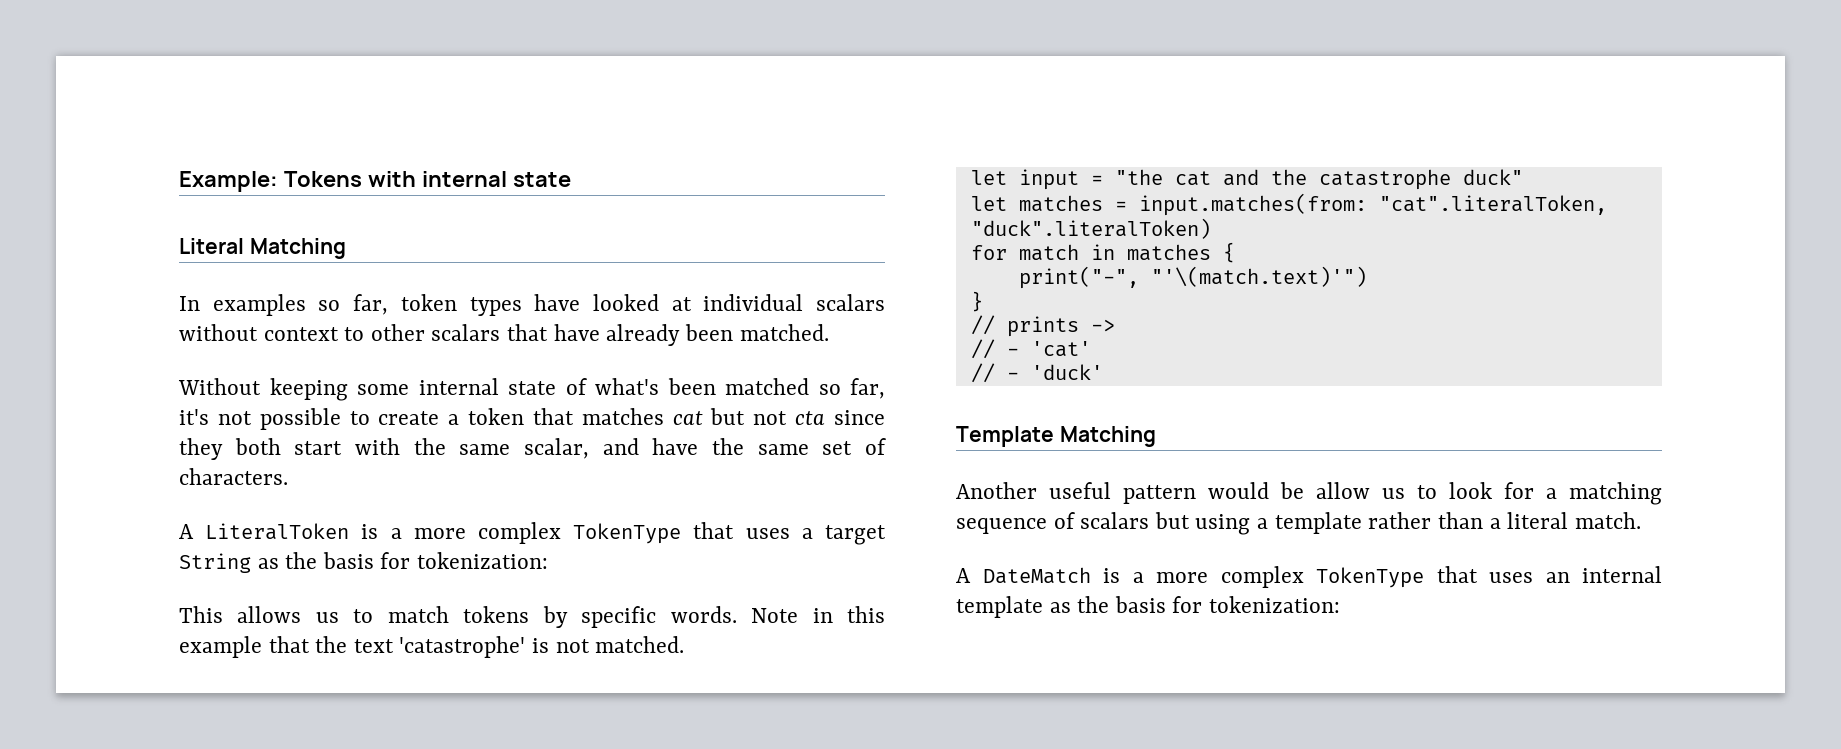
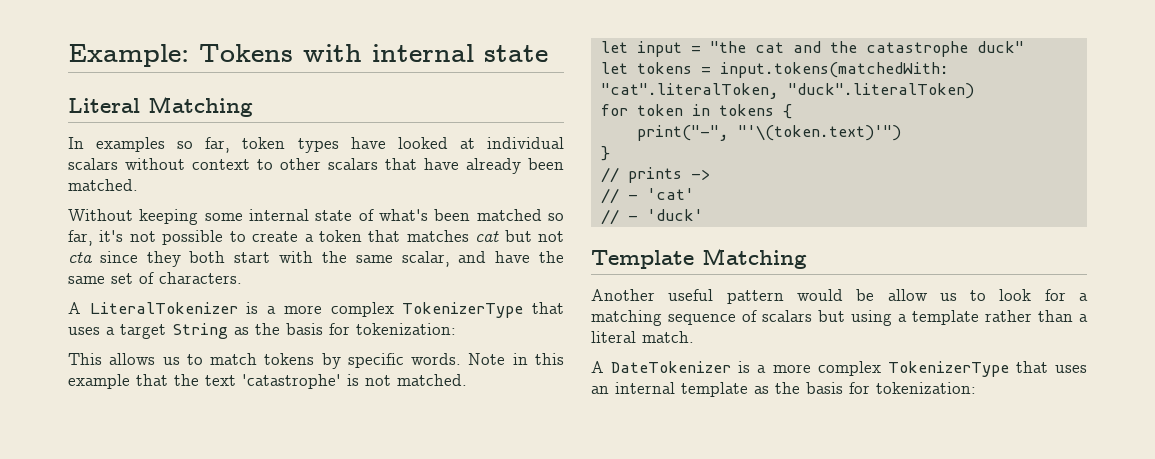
[205,522,682,544] LiteralToken is a more complex TokenType -> [89,302,524,318] LiteralTokenizer is a more complex TokenizerType
[1018,193,1367,216] matches = input.matches(from: -> [636,62,949,78] tokens = input.tokens(matchedWith:
[1018,244,1211,261] match in matches -> [636,104,774,116] token in tokens
[1150,266,1367,287] "'\(match.text)'") -> [737,125,901,141] "'\(token.text)'")
[982,566,1424,588] DateMatch is a more complex TokenType -> [611,361,1009,377] DateTokenizer is a more complex TokenizerType

